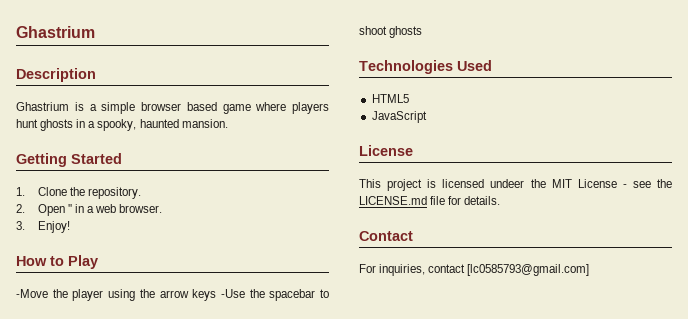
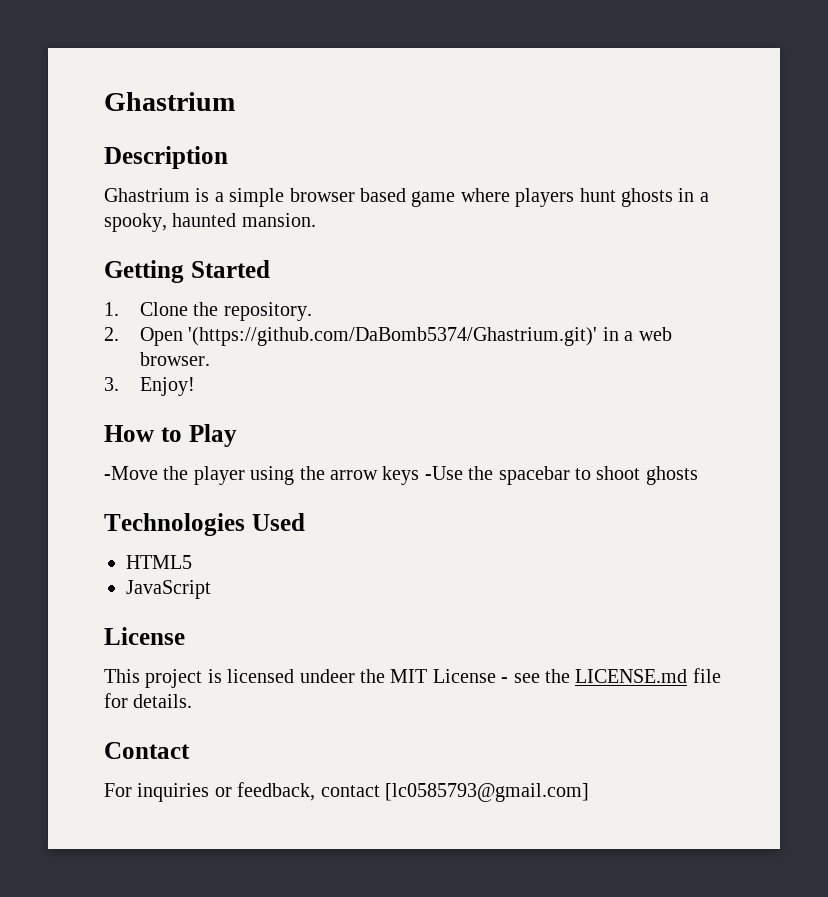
[67,204,72,213] '' -> [188,327,598,346] '(https://github.com/DaBomb5374/Ghastrium.git)'
[379,264,426,276] inquiries, -> [137,782,316,802] inquiries or feedback,

